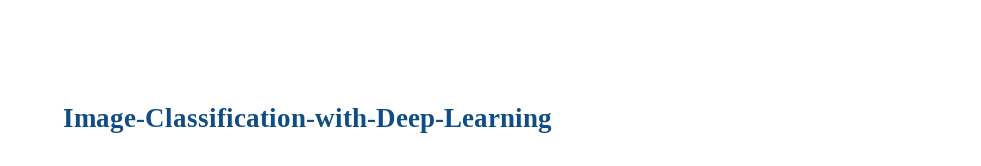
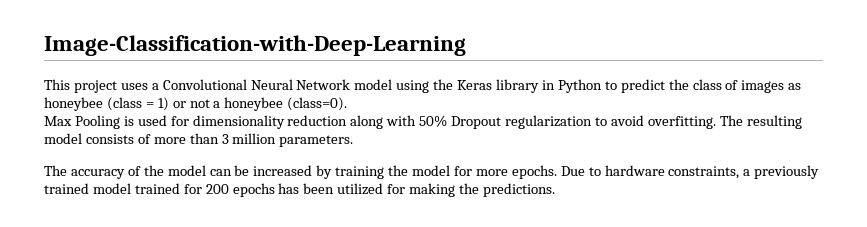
(552, 120) none -> [44,79,802,93] [44,97,348,111] [44,115,802,129] [44,133,354,147] [44,165,820,179] [44,183,555,197] // This project uses a Convolutional Neural Network model using the Keras library in Python to predict the class of images as honeybee (class = 1) or not a honeybee (class=0). // Max Pooling is used for dimensionality reduction along with 50% Dropout regularization to avoid overfitting. The resulting model consists of more than 3 million parameters. // The accuracy of the model can be increased by training the model for more epochs. Due to hardware constraints, a previously trained model trained for 200 epochs has been utilized for making the predictions.

